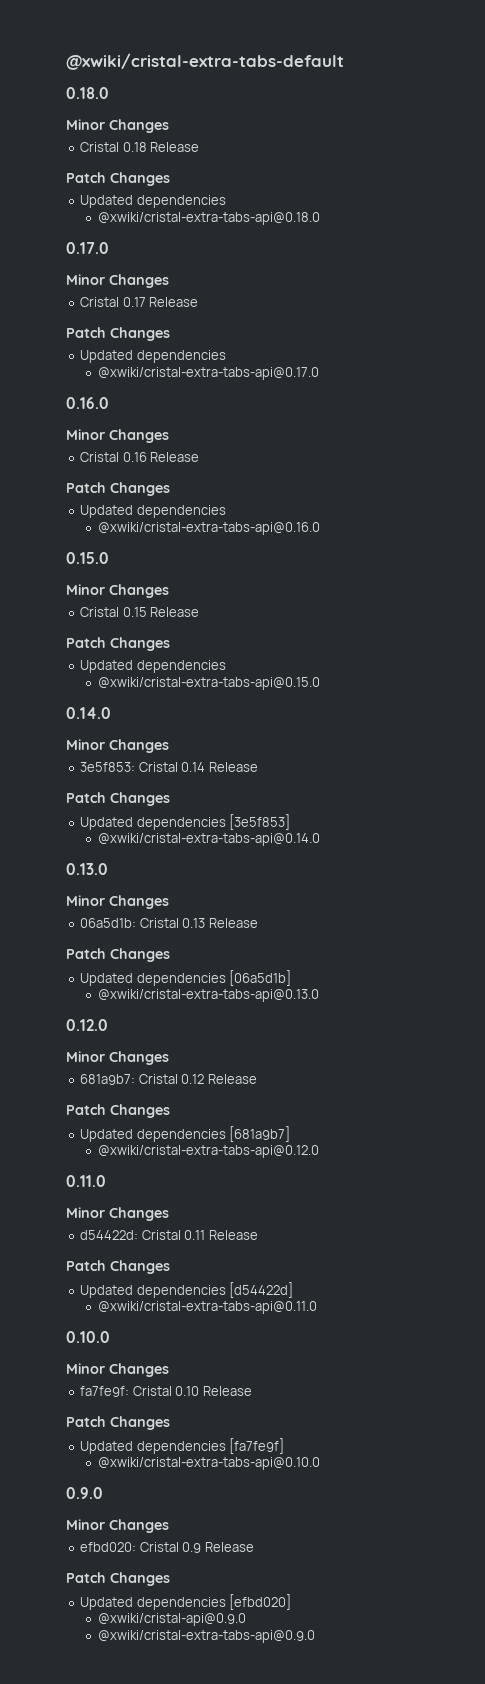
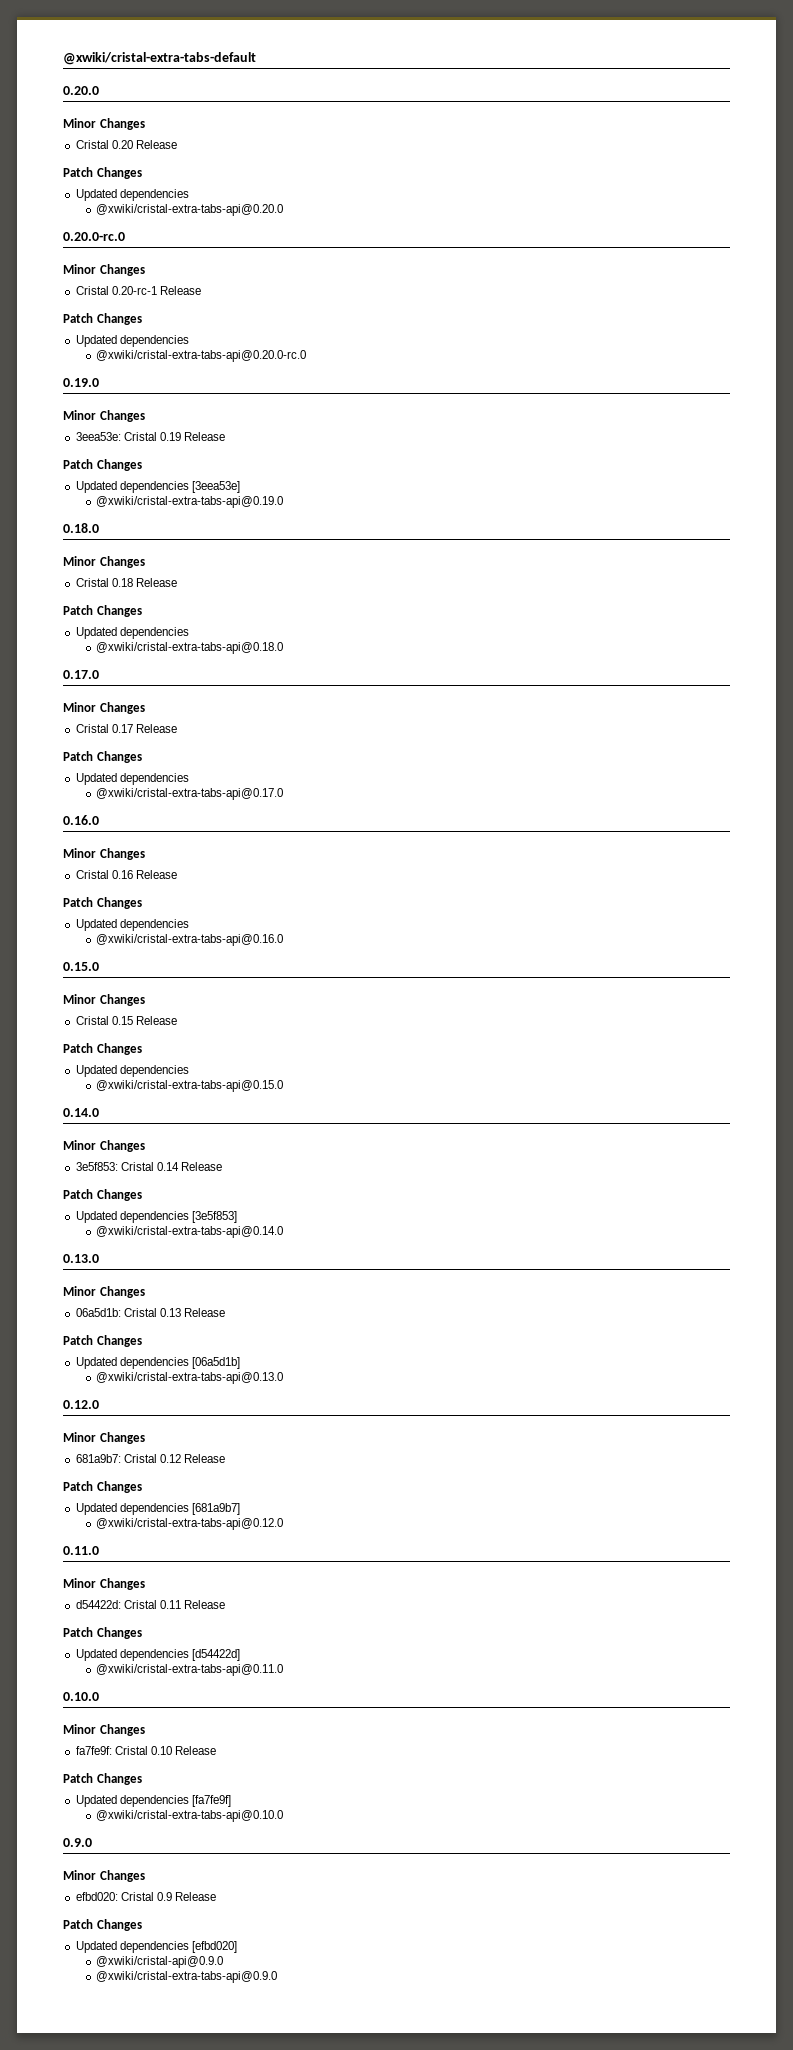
(344, 61) none -> [63,86,99,95] [63,118,145,130] [75,140,177,149] [63,167,142,179] [75,189,189,201] [95,204,283,216] [63,232,125,241] [63,264,145,276] [75,286,201,295] [63,313,142,325] [75,335,189,347] [95,350,306,362] [63,378,99,387] [63,410,145,422] [75,432,225,441] [63,459,142,471] [75,481,240,493] [95,496,283,508] // 0.20.0 // Minor Changes // Cristal 0.20 Release // Patch Changes // Updated dependencies // @xwiki/cristal-extra-tabs-api@0.20.0 // 0.20.0-rc.0 // Minor Changes // Cristal 0.20-rc-1 Release // Patch Changes // Updated dependencies // @xwiki/cristal-extra-tabs-api@0.20.0-rc.0 // 0.19.0 // Minor Changes // 3eea53e: Cristal 0.19 Release // Patch Changes // Updated dependencies [3eea53e] // @xwiki/cristal-extra-tabs-api@0.19.0

